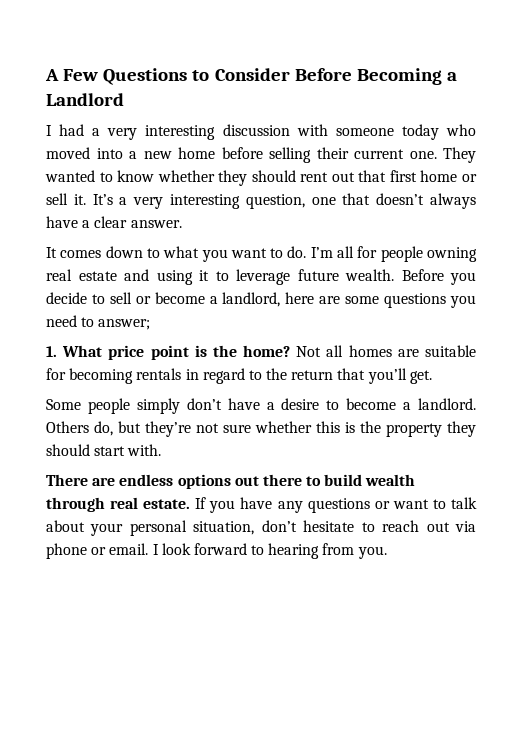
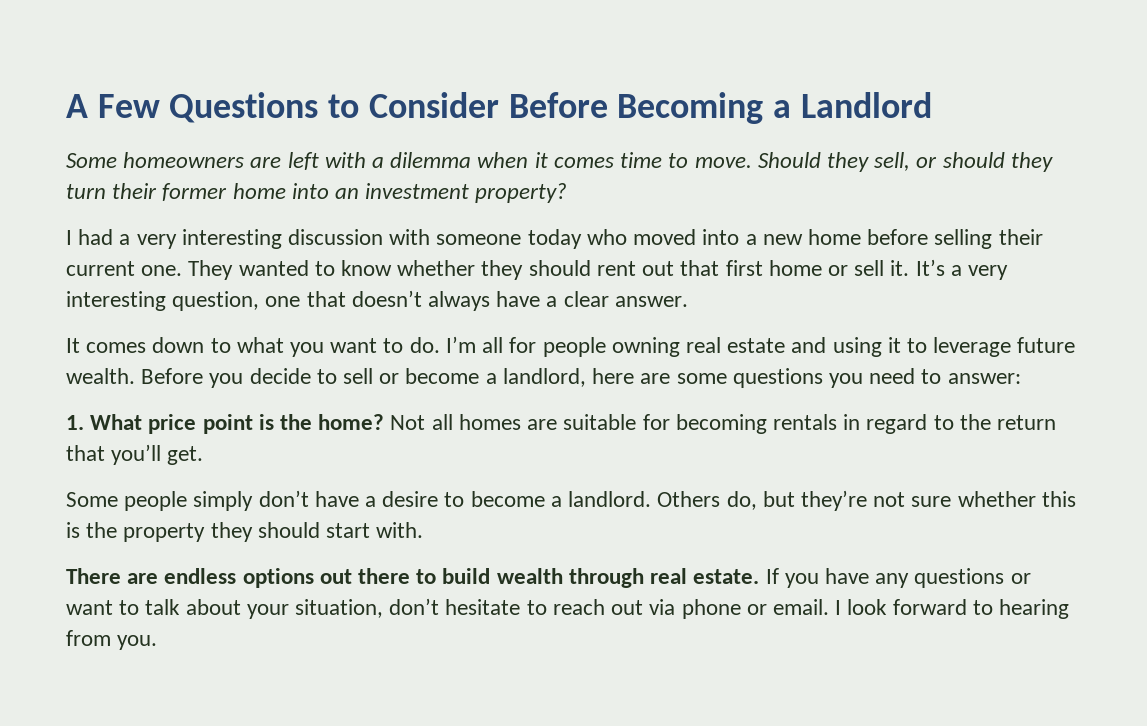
(124, 99) none -> [66,152,1053,172] [66,183,568,203] // Some homeowners are left with a dilemma when it comes time to move. Should they sell, or should they turn their former home into an investment property?
[98,319,151,330] answer; -> [947,373,1021,384] answer:
[129,520,187,536] personal -> (289, 611) none

